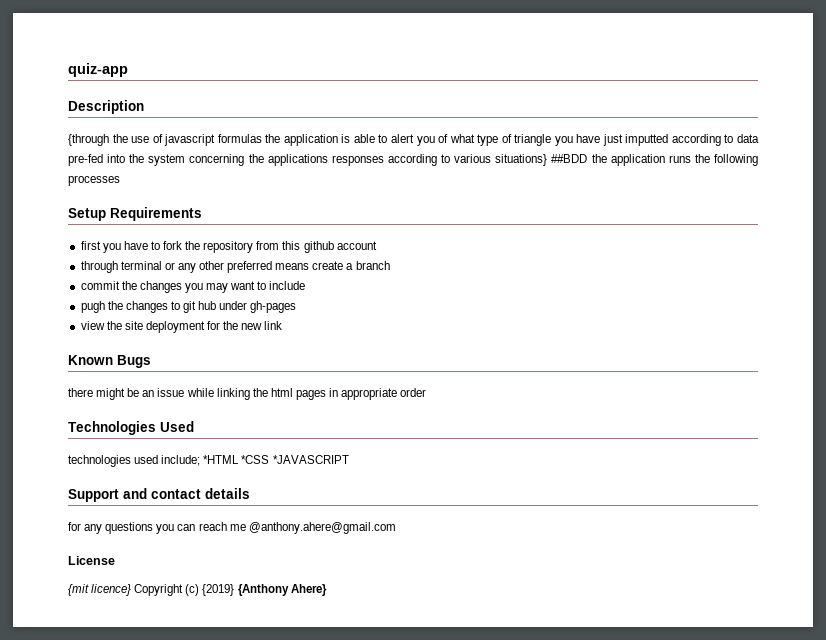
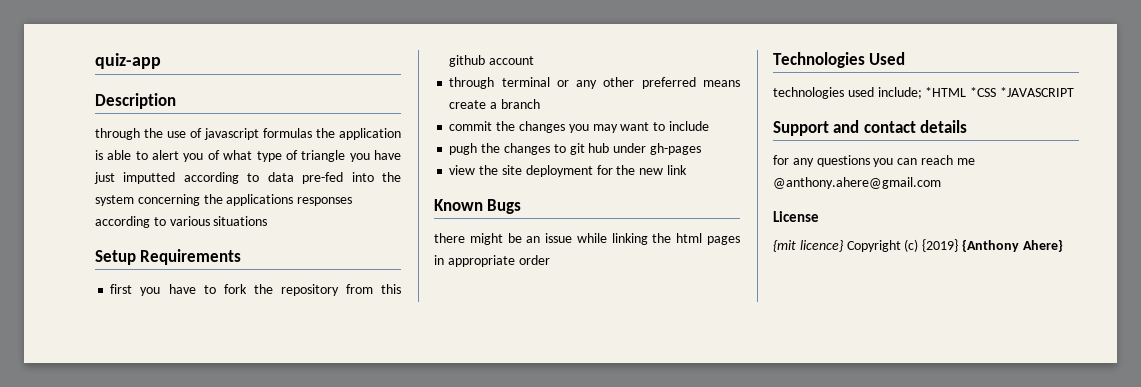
[68,134,109,146] {through -> [95,128,140,140] through
[495,154,759,166] [68,175,120,186] situations} ##BDD the application runs the following processes -> [213,216,268,226] situations

